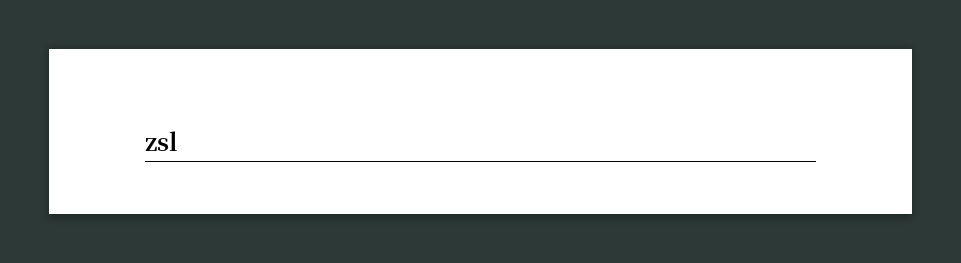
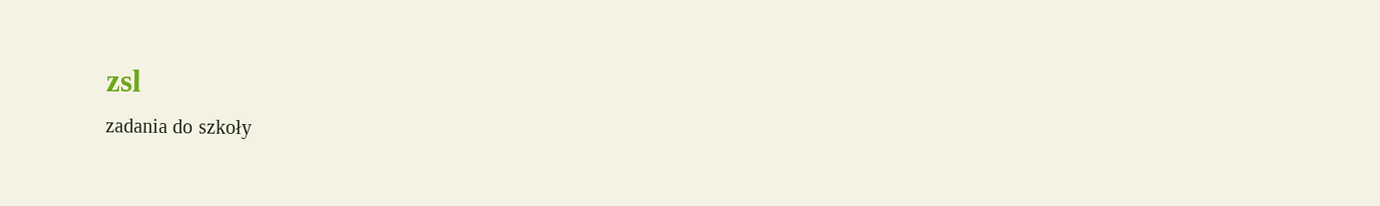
(178, 141) none -> [105,118,252,140] // zadania do szkoły

